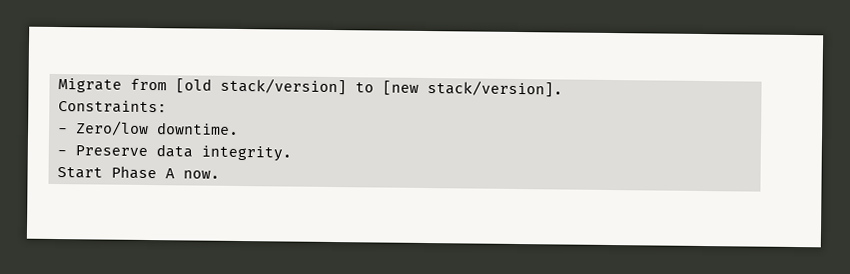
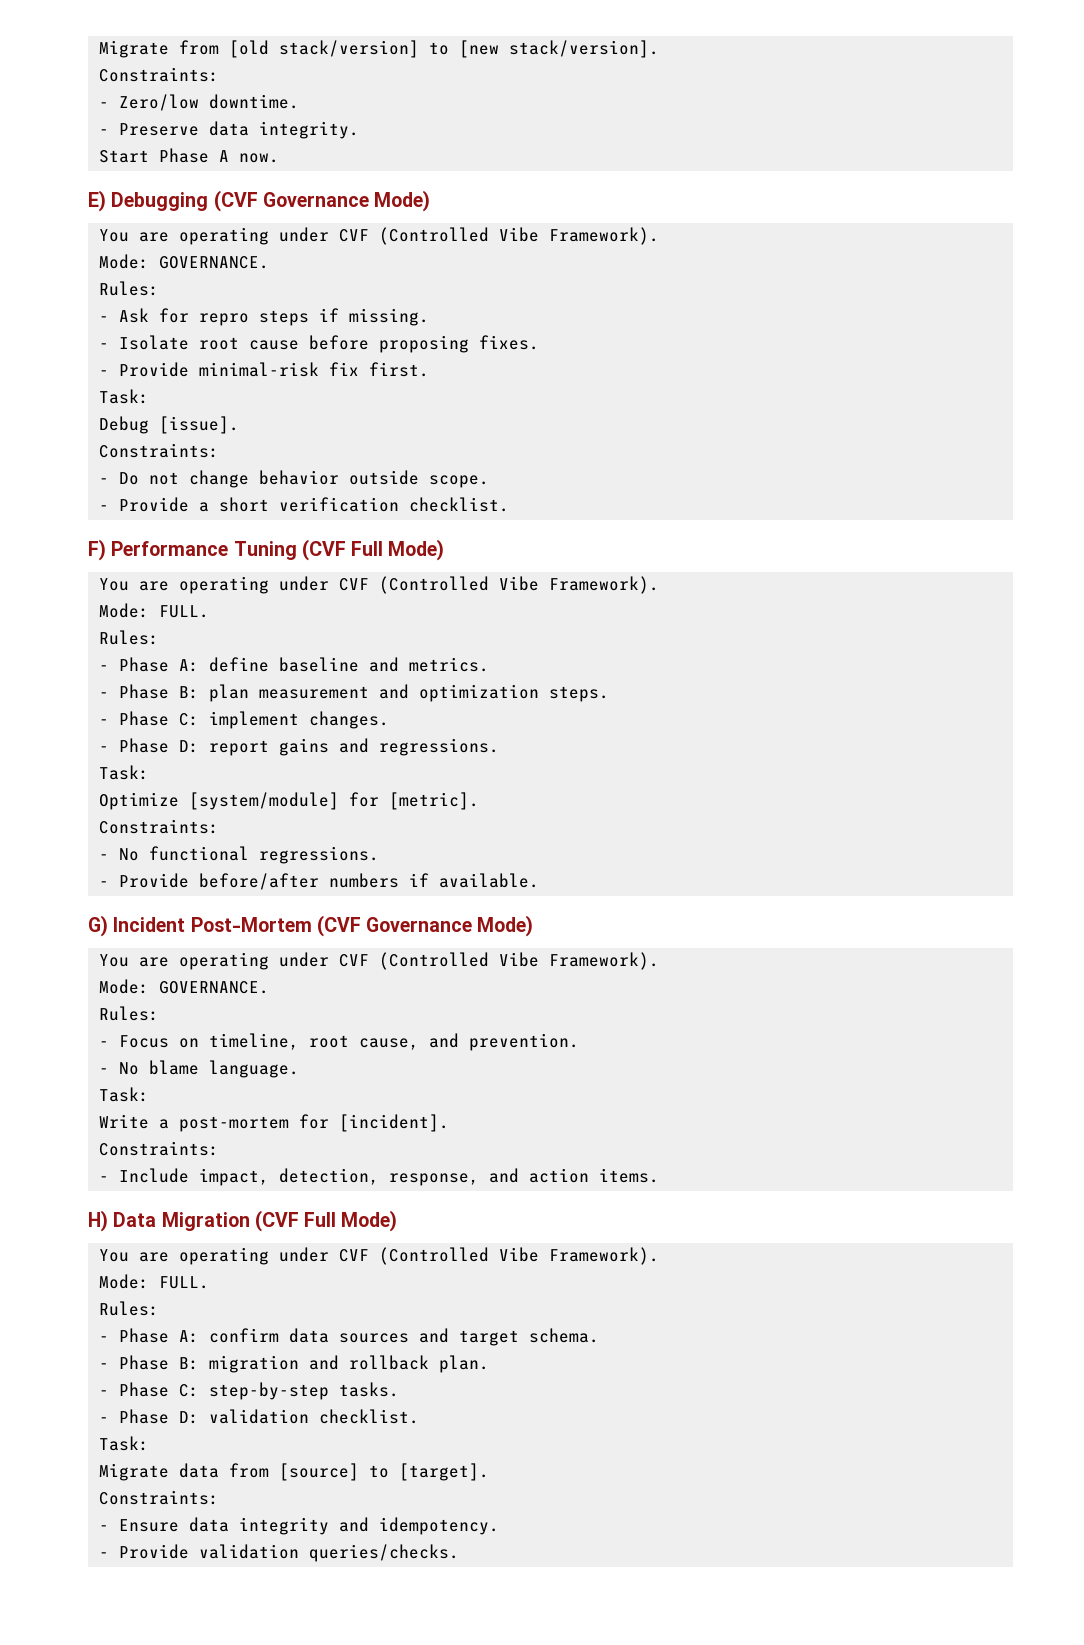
(220, 174) none -> [88,190,431,212] [99,227,660,245] [99,254,270,269] [99,281,160,296] [99,308,430,326] [99,335,540,353] [99,362,430,377] [99,389,150,404] [99,416,240,434] [99,443,220,458] [99,470,490,488] [99,497,510,512] [88,539,445,561] [99,576,660,594] [99,603,210,618] [99,630,160,645] [99,657,490,672] [99,684,610,702] [99,711,390,729] [99,738,500,756] [99,765,150,780] [99,792,480,810] [99,819,220,834] [99,846,380,864] [99,873,540,890] [88,915,534,937] [99,952,660,970] [99,979,270,994] [99,1006,160,1021] [99,1033,580,1051] [99,1060,300,1078] [99,1087,150,1102] [99,1114,450,1132] [99,1141,220,1156] [99,1168,660,1186] [88,1210,398,1232] [99,1247,660,1265] [99,1274,210,1289] [99,1301,160,1316] [99,1328,600,1346] [99,1355,490,1373] [99,1382,400,1400] [99,1409,420,1424] [99,1436,150,1451] [99,1463,490,1481] [99,1490,220,1505] [99,1517,500,1535] [99,1544,460,1562] // E) Debugging (CVF Governance Mode) // You are operating under CVF (Controlled Vibe Framework). // Mode: GOVERNANCE. // Rules: // - Ask for repro steps if missing. // - Isolate root cause before proposing fixes. // - Provide minimal-risk fix first. // Task: // Debug [issue]. // Constraints: // - Do not change behavior outside scope. // - Provide a short verification checklist. // F) Performance Tuning (CVF Full Mode) // You are operating under CVF (Controlled Vibe Framework). // Mode: FULL. // Rules: // - Phase A: define baseline and metrics. // - Phase B: plan measurement and optimization steps. // - Phase C: implement changes. // - Phase D: report gains and regressions. // Task: // Optimize [system/module] for [metric]. // Constraints: // - No functional regressions. // - Provide before/after numbers if available. // G) Incident Post-Mortem (CVF Governance Mode) // You are operating under CVF (Controlled Vibe Framework). // Mode: GOVERNANCE. // Rules: // - Focus on timeline, root cause, and prevention. // - No blame language. // Task: // Write a post-mortem for [incident]. // Constraints: // - Include impact, detection, response, and action items. // H) Data Migration (CVF Full Mode) // You are operating under CVF (Controlled Vibe Framework). // Mode: FULL. // Rules: // - Phase A: confirm data sources and target schema. // - Phase B: migration and rollback plan. // - Phase C: step-by-step tasks. // - Phase D: validation checklist. // Task: // Migrate data from [source] to [target]. // Constraints: // - Ensure data integrity and idempotency. // - Provide validation queries/checks.

